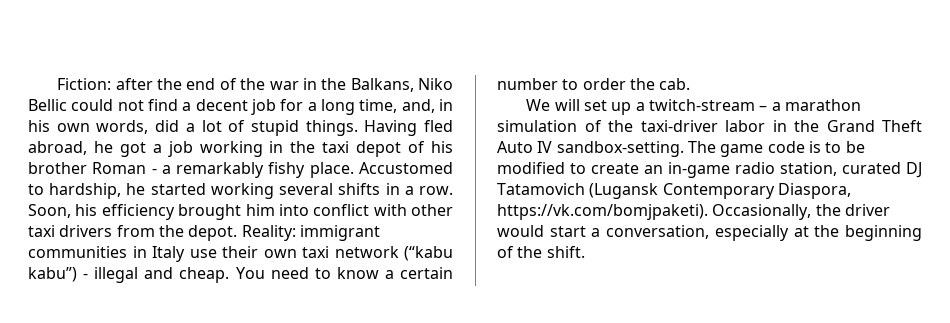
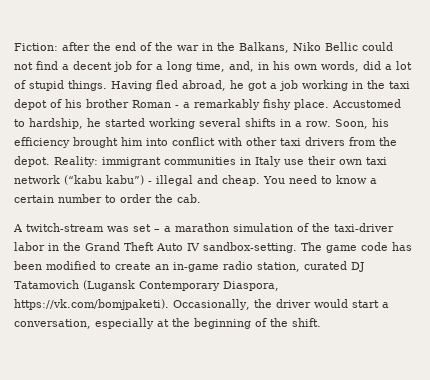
[526,99,755,115] We will set up a twitch-stream -> [13,223,151,232] A twitch-stream was set
[808,141,865,153] is to be -> [392,242,412,251] [14,261,42,270] has been

